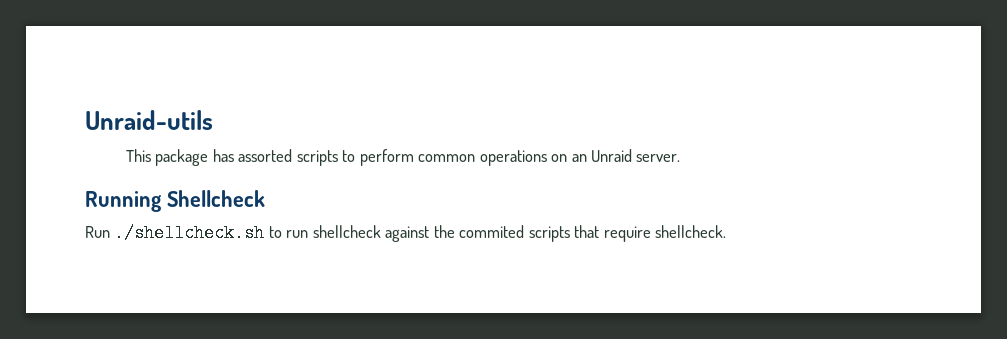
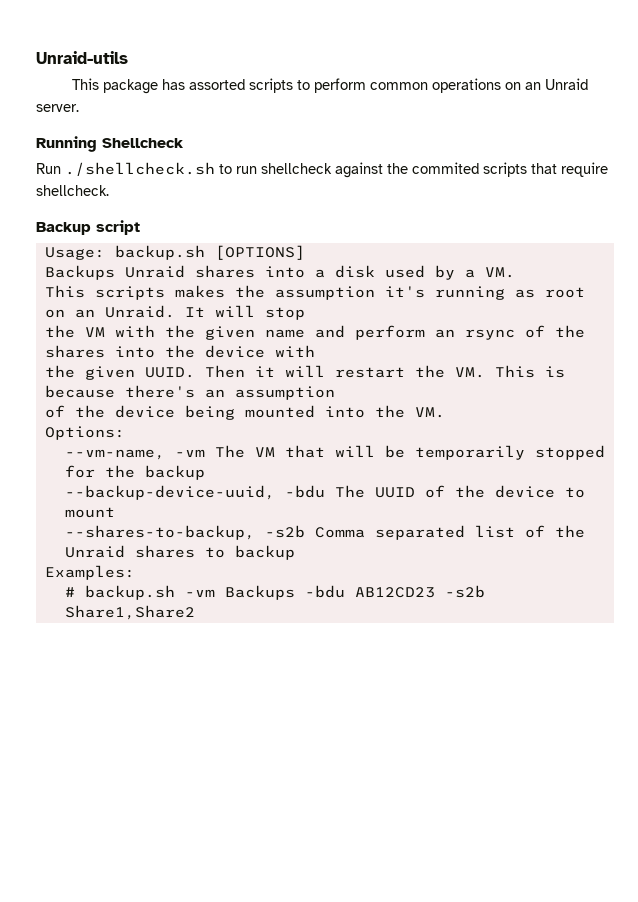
(727, 231) none -> [36,220,140,235] [44,245,305,260] [44,265,515,280] [44,285,585,300] [44,305,305,320] [44,325,585,340] [44,345,315,358] [44,365,565,380] [44,385,335,400] [44,405,445,420] [44,426,125,440] [64,445,605,460] [64,465,205,480] [64,485,585,500] [64,507,115,518] [64,525,585,540] [64,545,295,560] [44,565,135,580] [64,585,485,600] [64,605,195,620] // Backup script // Usage: backup.sh [OPTIONS] // Backups Unraid shares into a disk used by a VM. // This scripts makes the assumption it's running as root on an Unraid. It will stop // the VM with the given name and perform an rsync of the shares into the device with // the given UUID. Then it will restart the VM. This is because there's an assumption // of the device being mounted into the VM. // Options: // --vm-name, -vm The VM that will be temporarily stopped for the backup // --backup-device-uuid, -bdu The UUID of the device to mount // --shares-to-backup, -s2b Comma separated list of the Unraid shares to backup // Examples: // # backup.sh -vm Backups -bdu AB12CD23 -s2b Share1,Share2

